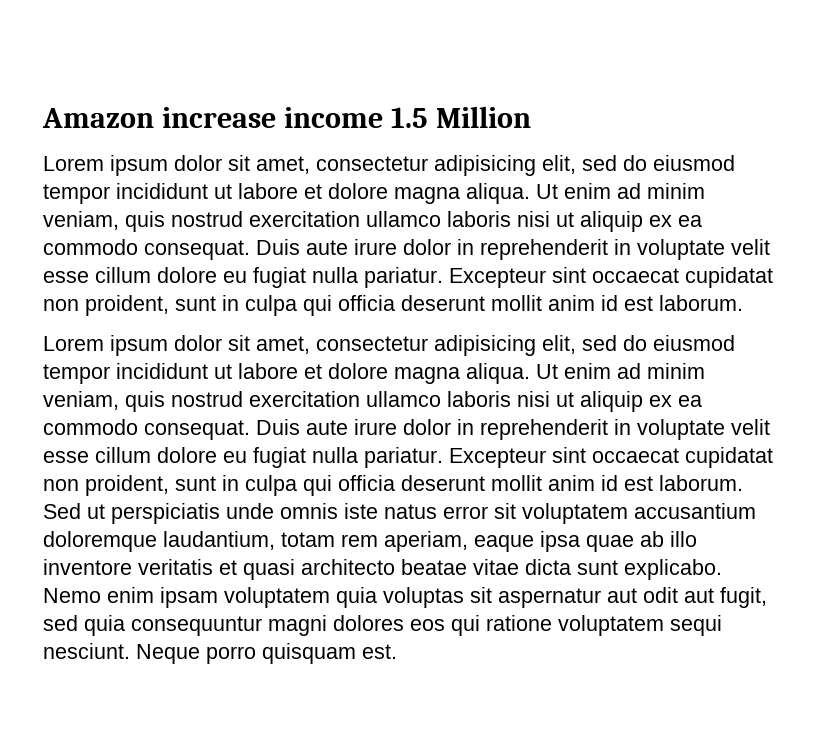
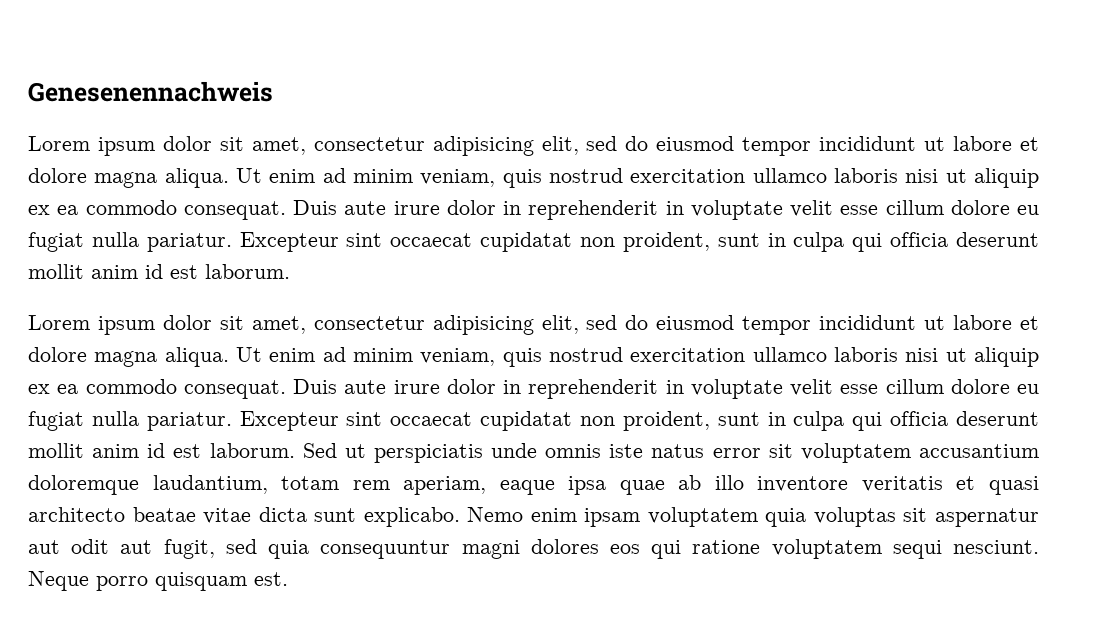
[42,106,531,128] Amazon increase income 1.5 Million -> [28,81,273,102] Genesenennachweis

